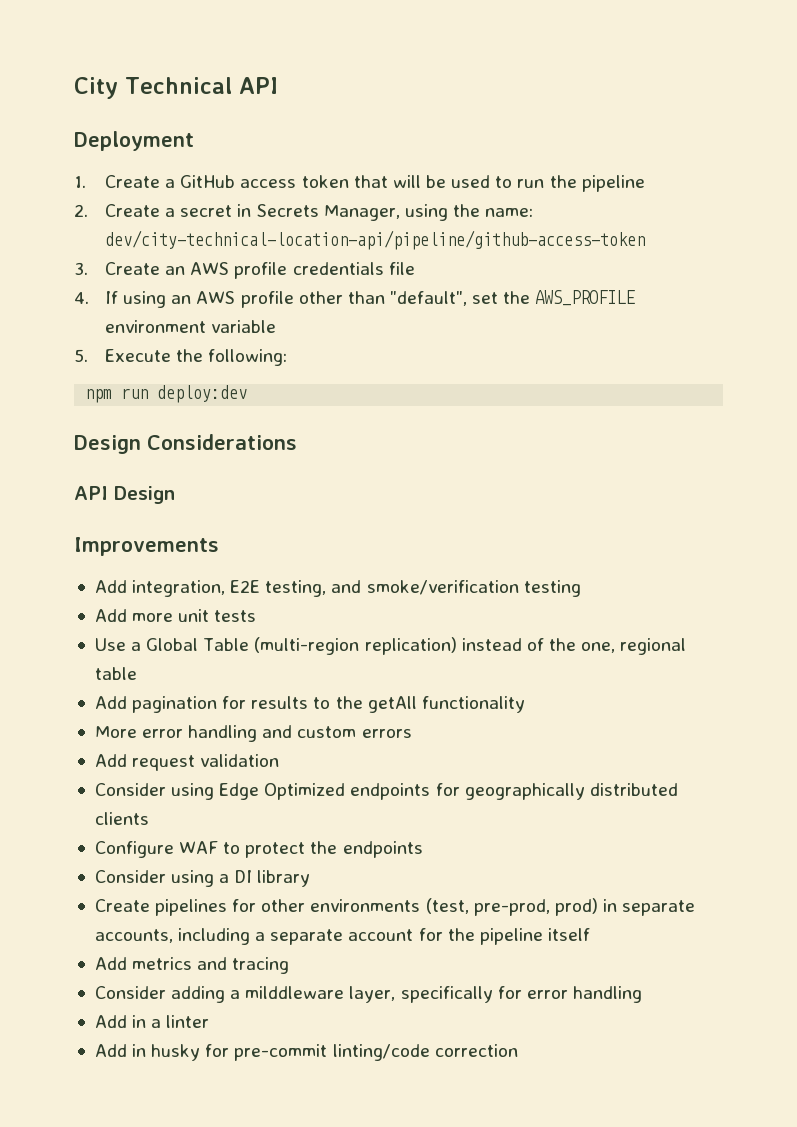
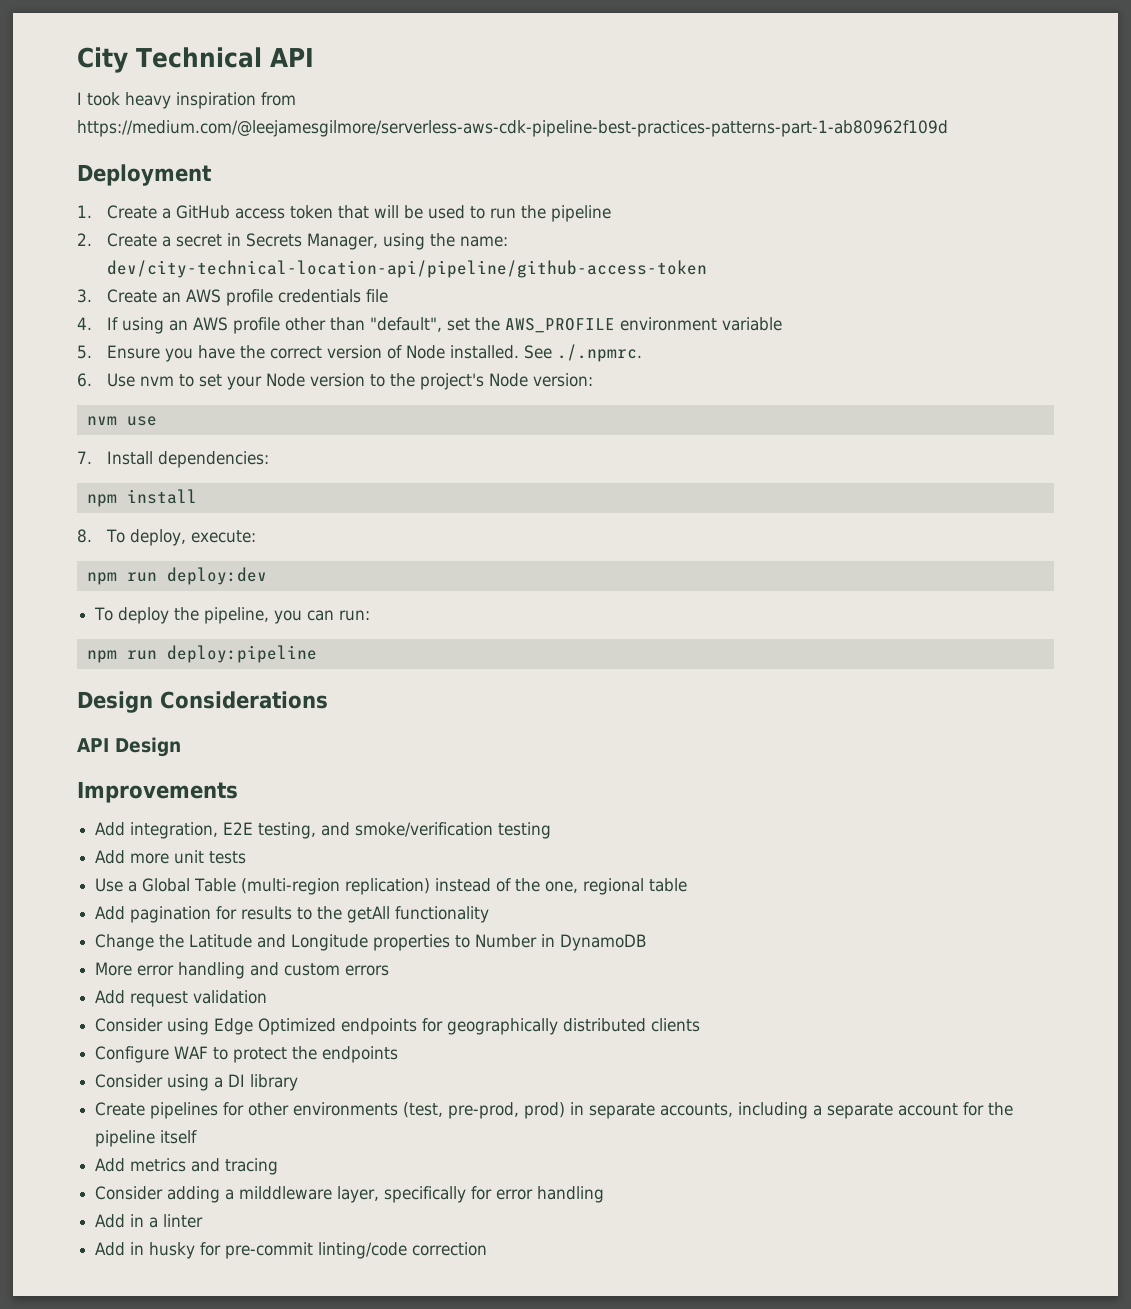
(278, 85) none -> [77,92,296,109] [77,120,948,137] // I took heavy inspiration from https://medium.com/@leejamesgilmore/serverless-aws-cdk-pipeline-best-practices-patterns-part-1-ab80962f109d
[105,349,288,366] [85,385,248,403] Execute the following: // npm run deploy:dev -> [107,344,643,362] [77,373,594,390] [86,416,157,426] [77,451,270,468] [86,489,197,507] [77,529,256,546] [86,567,267,585] [94,607,371,624] [86,645,317,663] Ensure you have the correct version of Node installed. See ./.npmrc. // 6. Use nvm to set your Node version to the project's Node version: // nvm use // 7. Install dependencies: // npm install // 8. To deploy, execute: // npm run deploy:dev // To deploy the pipeline, you can run: // npm run deploy:pipeline
(525, 704) none -> [95,934,648,951] // Change the Latitude and Longitude properties to Number in DynamoDB

